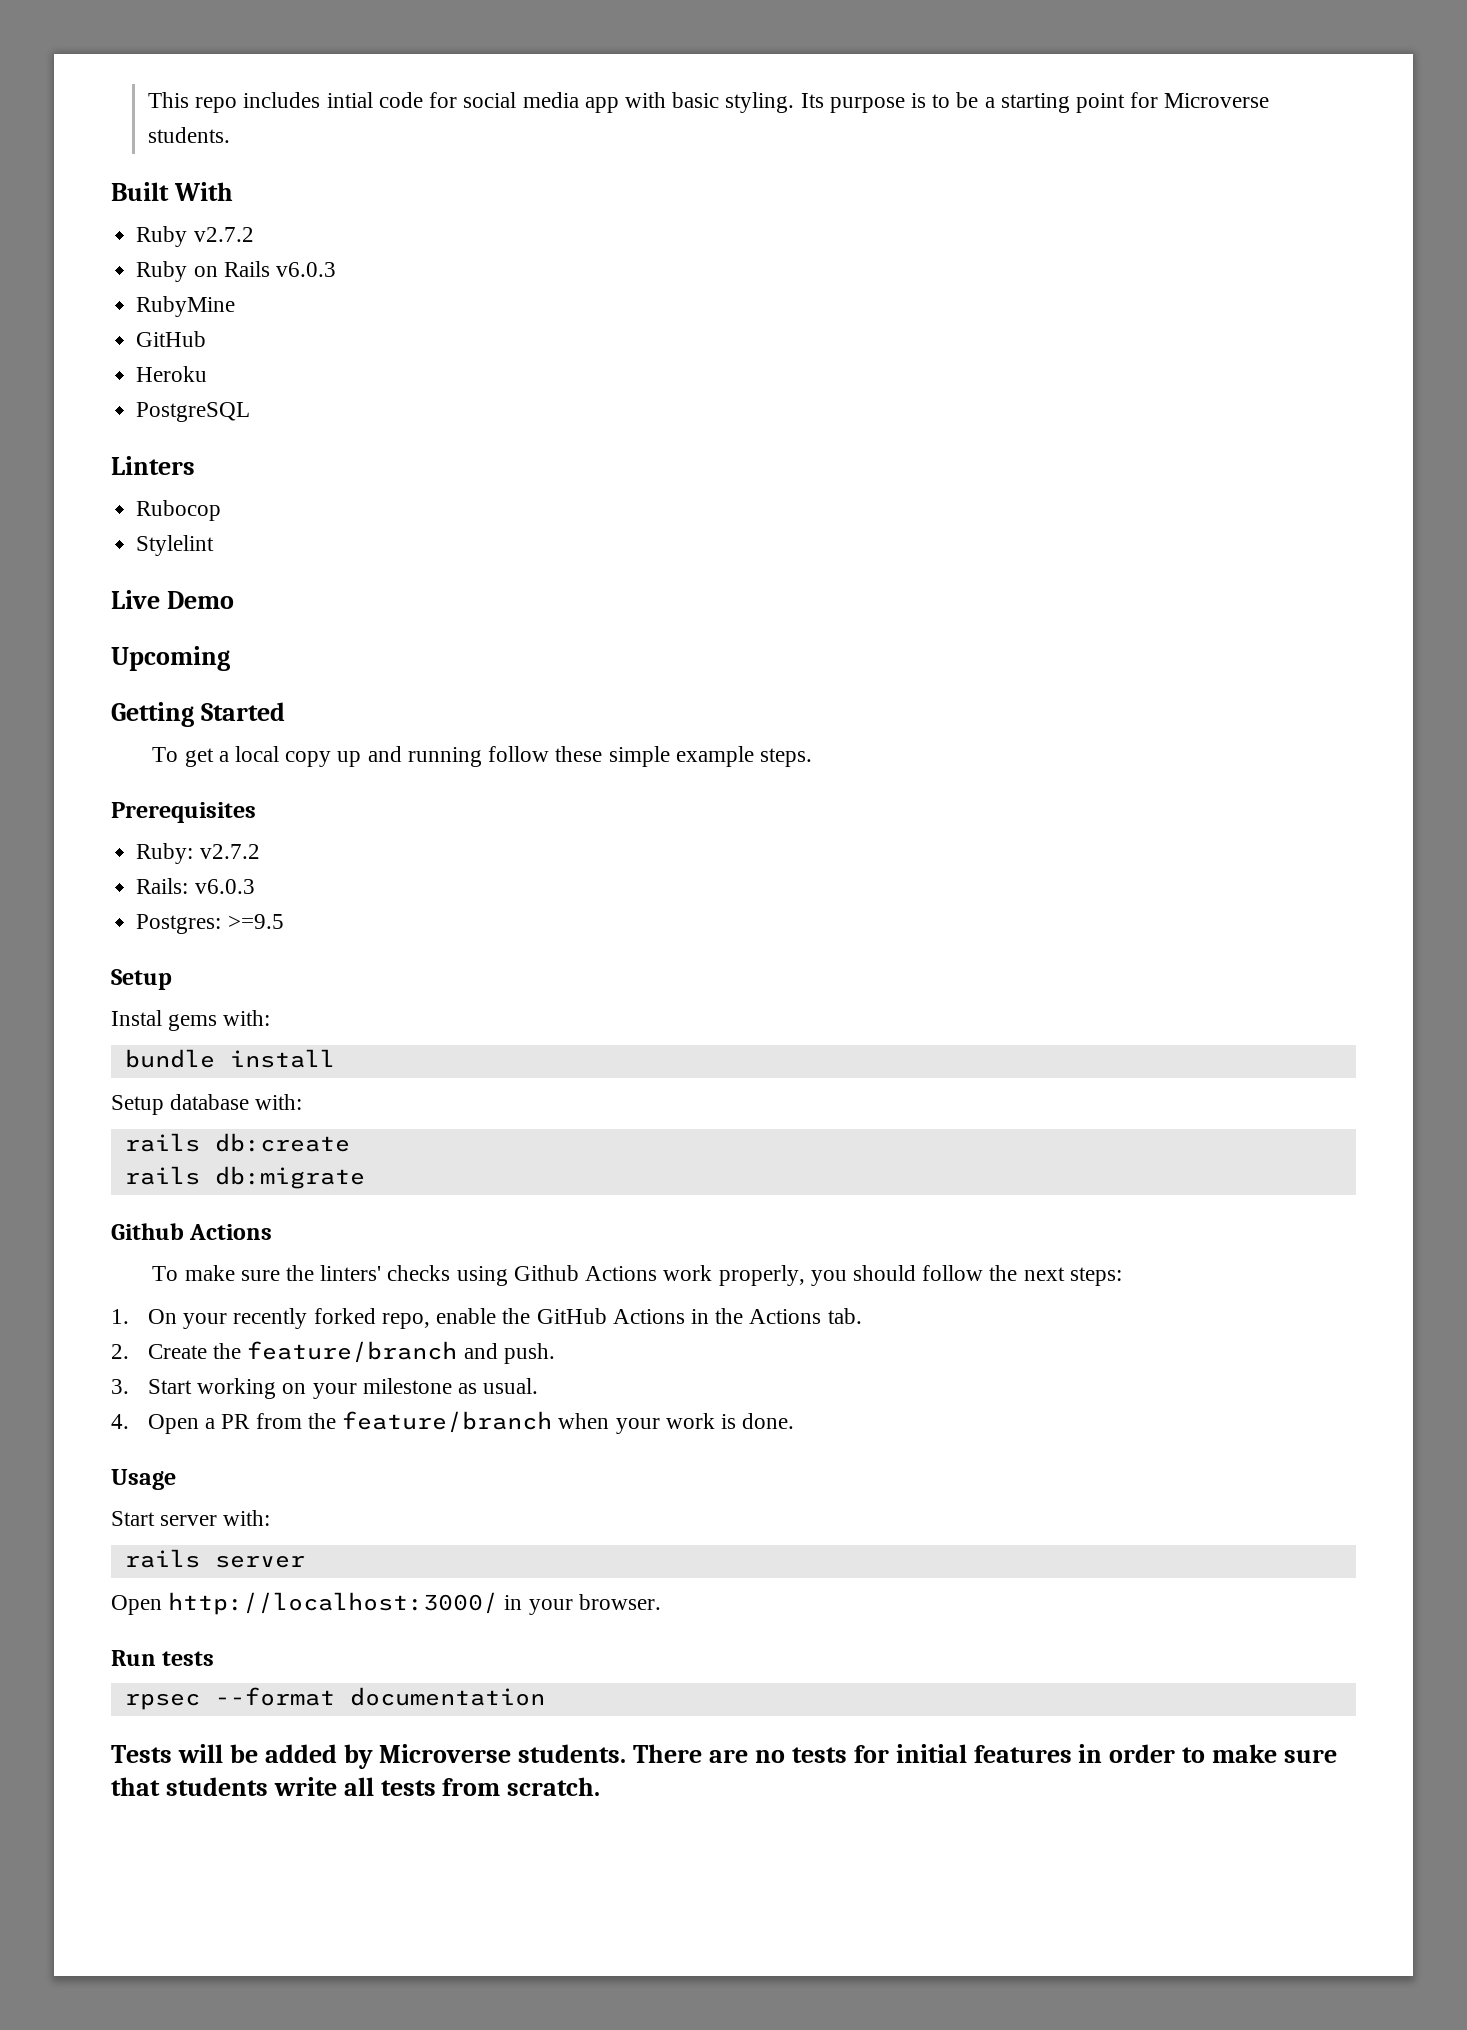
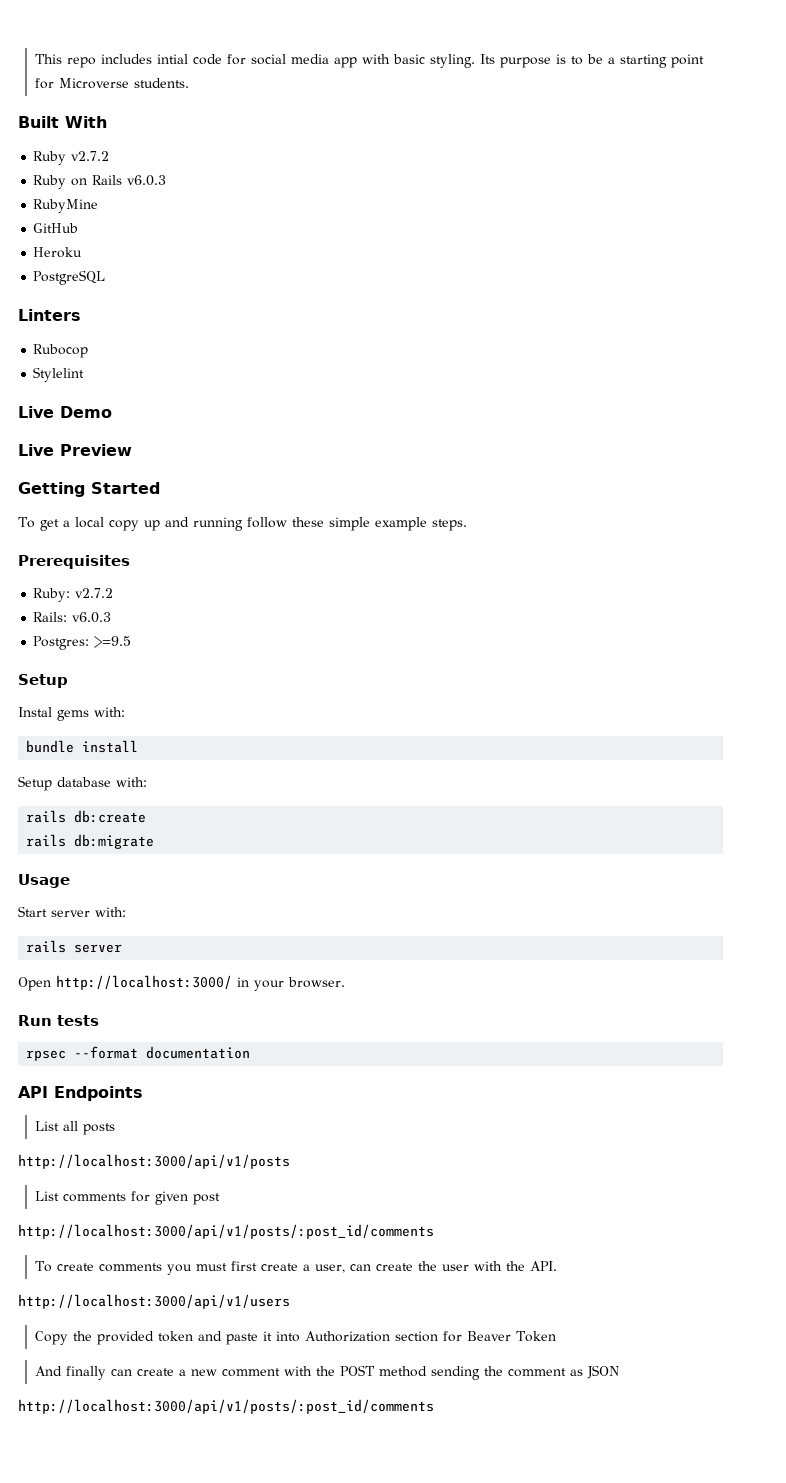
[111,646,230,671] Upcoming -> [18,444,132,456] Live Preview
[111,1223,273,1240] [152,1265,1122,1286] [111,1308,862,1329] [111,1341,555,1364] [111,1378,539,1399] [111,1411,795,1434] // Github Actions // To make sure the linters' checks using Github Actions work properly, you should follow the next steps: // 1. On your recently forked repo, enable the GitHub Actions in the Actions tab. // 2. Create the feature/branch and push. // 3. Start working on your milestone as usual. // 4. Open a PR from the feature/branch when your work is done. -> (155, 841) none
[111,1744,1337,1769] [111,1777,601,1796] Tests will be added by Microverse students. There are no tests for initial features in order to make sure that students write all tests from scratch. -> [18,1086,143,1101] [34,1121,115,1135] [18,1154,290,1169] [34,1191,220,1205] [18,1224,434,1239] [34,1261,557,1275] [18,1294,290,1309] [34,1331,556,1345] [34,1365,619,1380] [18,1399,434,1414] API Endpoints // List all posts // http://localhost:3000/api/v1/posts // List comments for given post // http://localhost:3000/api/v1/posts/:post_id/comments // To create comments you must first create a user, can create the user with the API. // http://localhost:3000/api/v1/users // Copy the provided token and paste it into Authorization section for Beaver Token // And finally can create a new comment with the POST method sending the comment as JSON // http://localhost:3000/api/v1/posts/:post_id/comments

